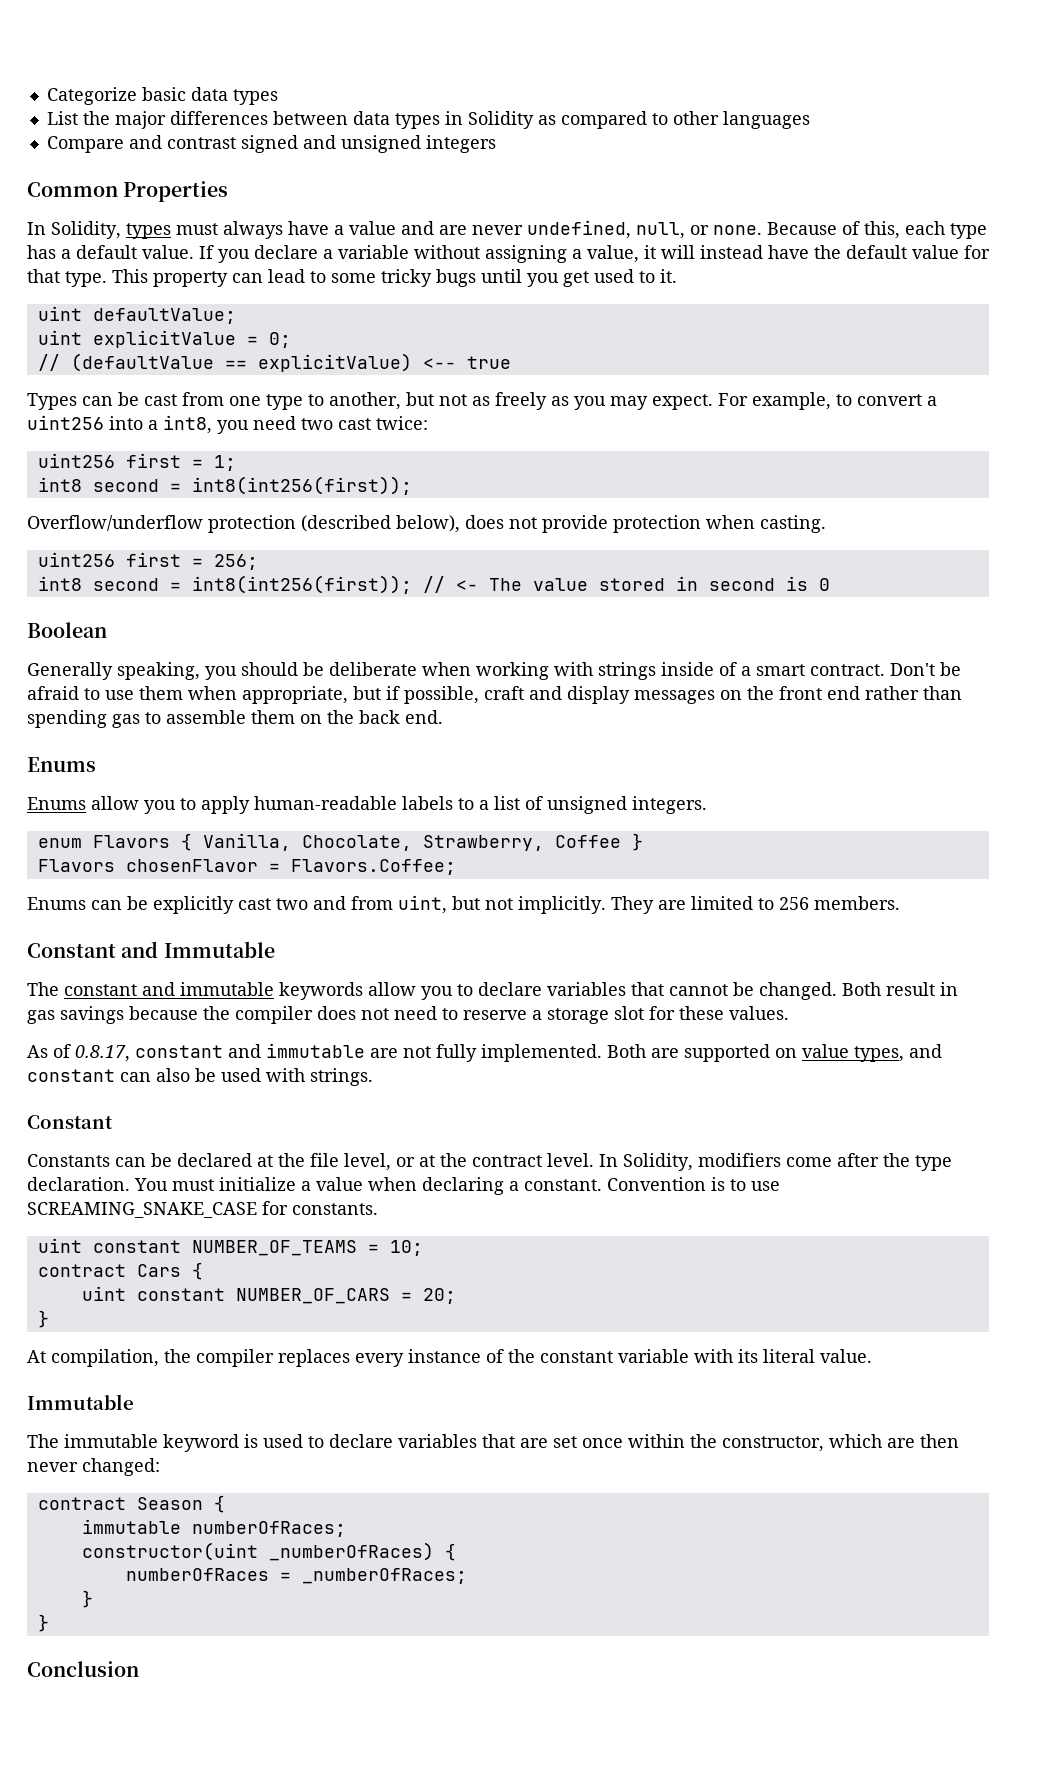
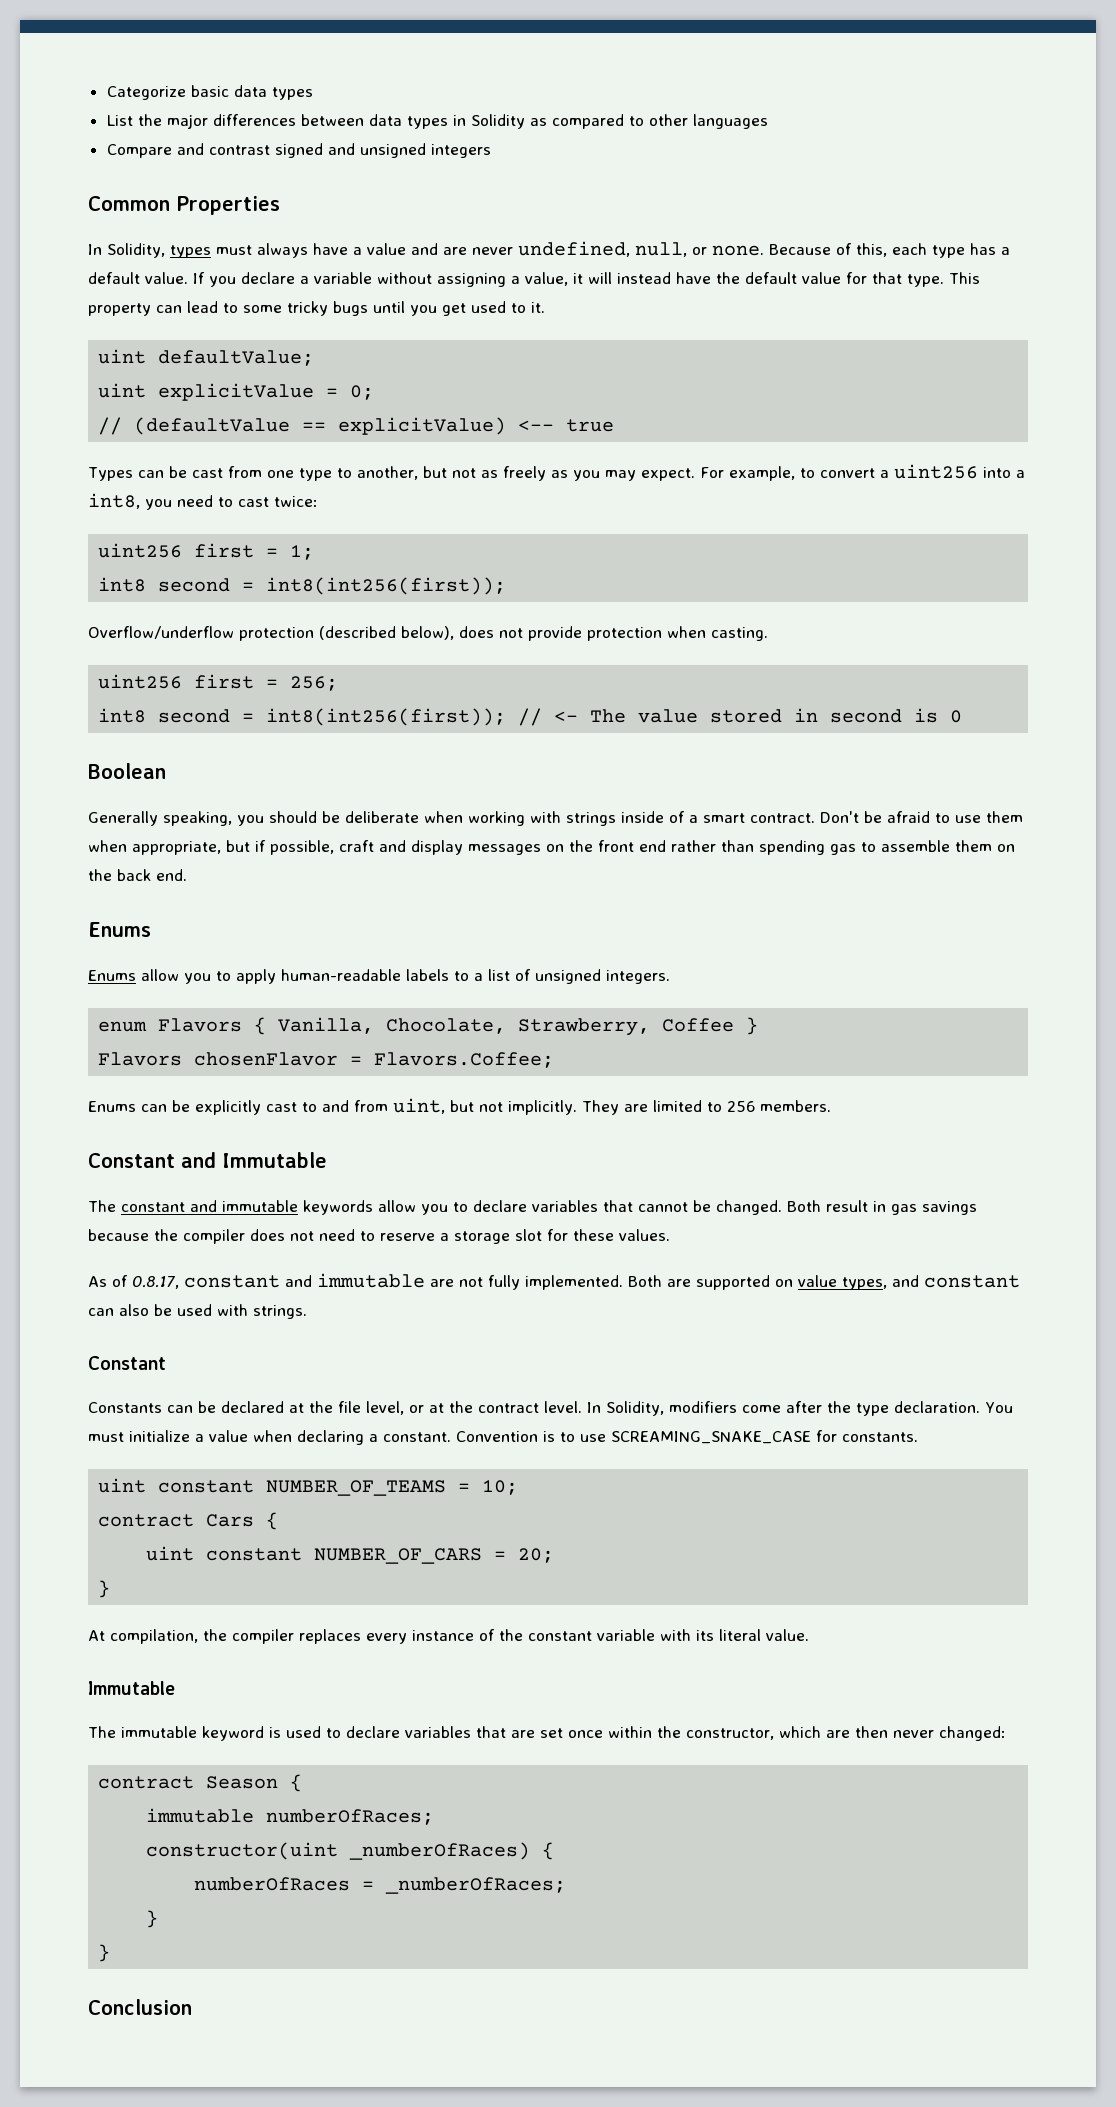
[301,418,333,430] two -> [218,497,233,507] to
[276,898,308,910] two -> [302,1102,317,1112] to

